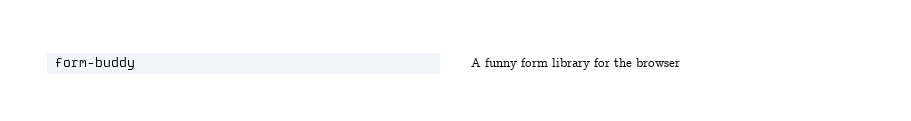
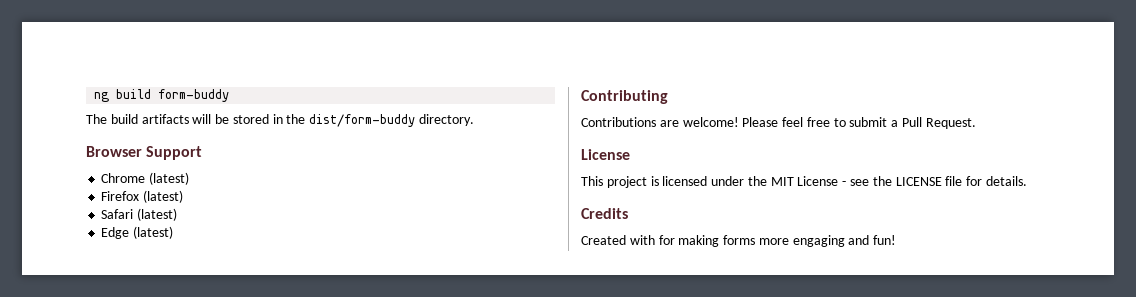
(54, 63) none -> [94,89,152,102] ng build
[471,58,680,70] A funny form library for the browser -> [86,114,475,127] [86,146,203,160] [101,172,190,185] [101,190,184,203] [101,208,178,221] [101,226,174,239] [581,90,668,104] [581,117,976,129] [581,149,630,160] [581,176,1027,188] [581,208,628,219] [581,235,897,247] The build artifacts will be stored in the dist/form-buddy directory. // Browser Support // Chrome (latest) // Firefox (latest) // Safari (latest) // Edge (latest) // Contributing // Contributions are welcome! Please feel free to submit a Pull Request. // License // This project is licensed under the MIT License - see the LICENSE file for details. // Credits // Created with for making forms more engaging and fun!

